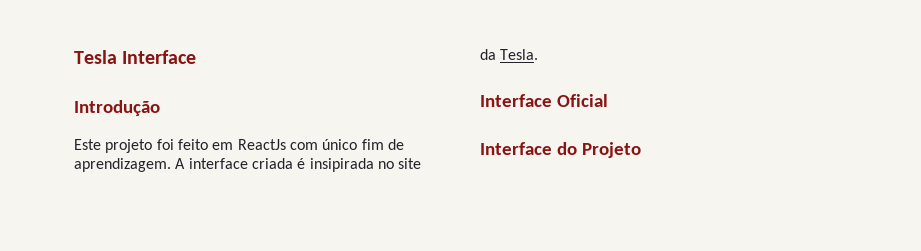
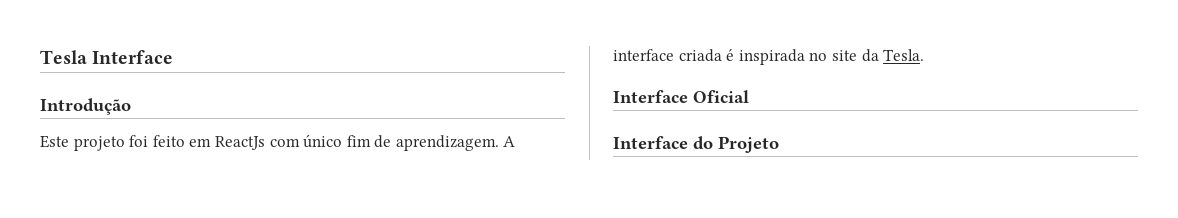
[309,158,374,172] insipirada -> [738,49,805,65] inspirada

